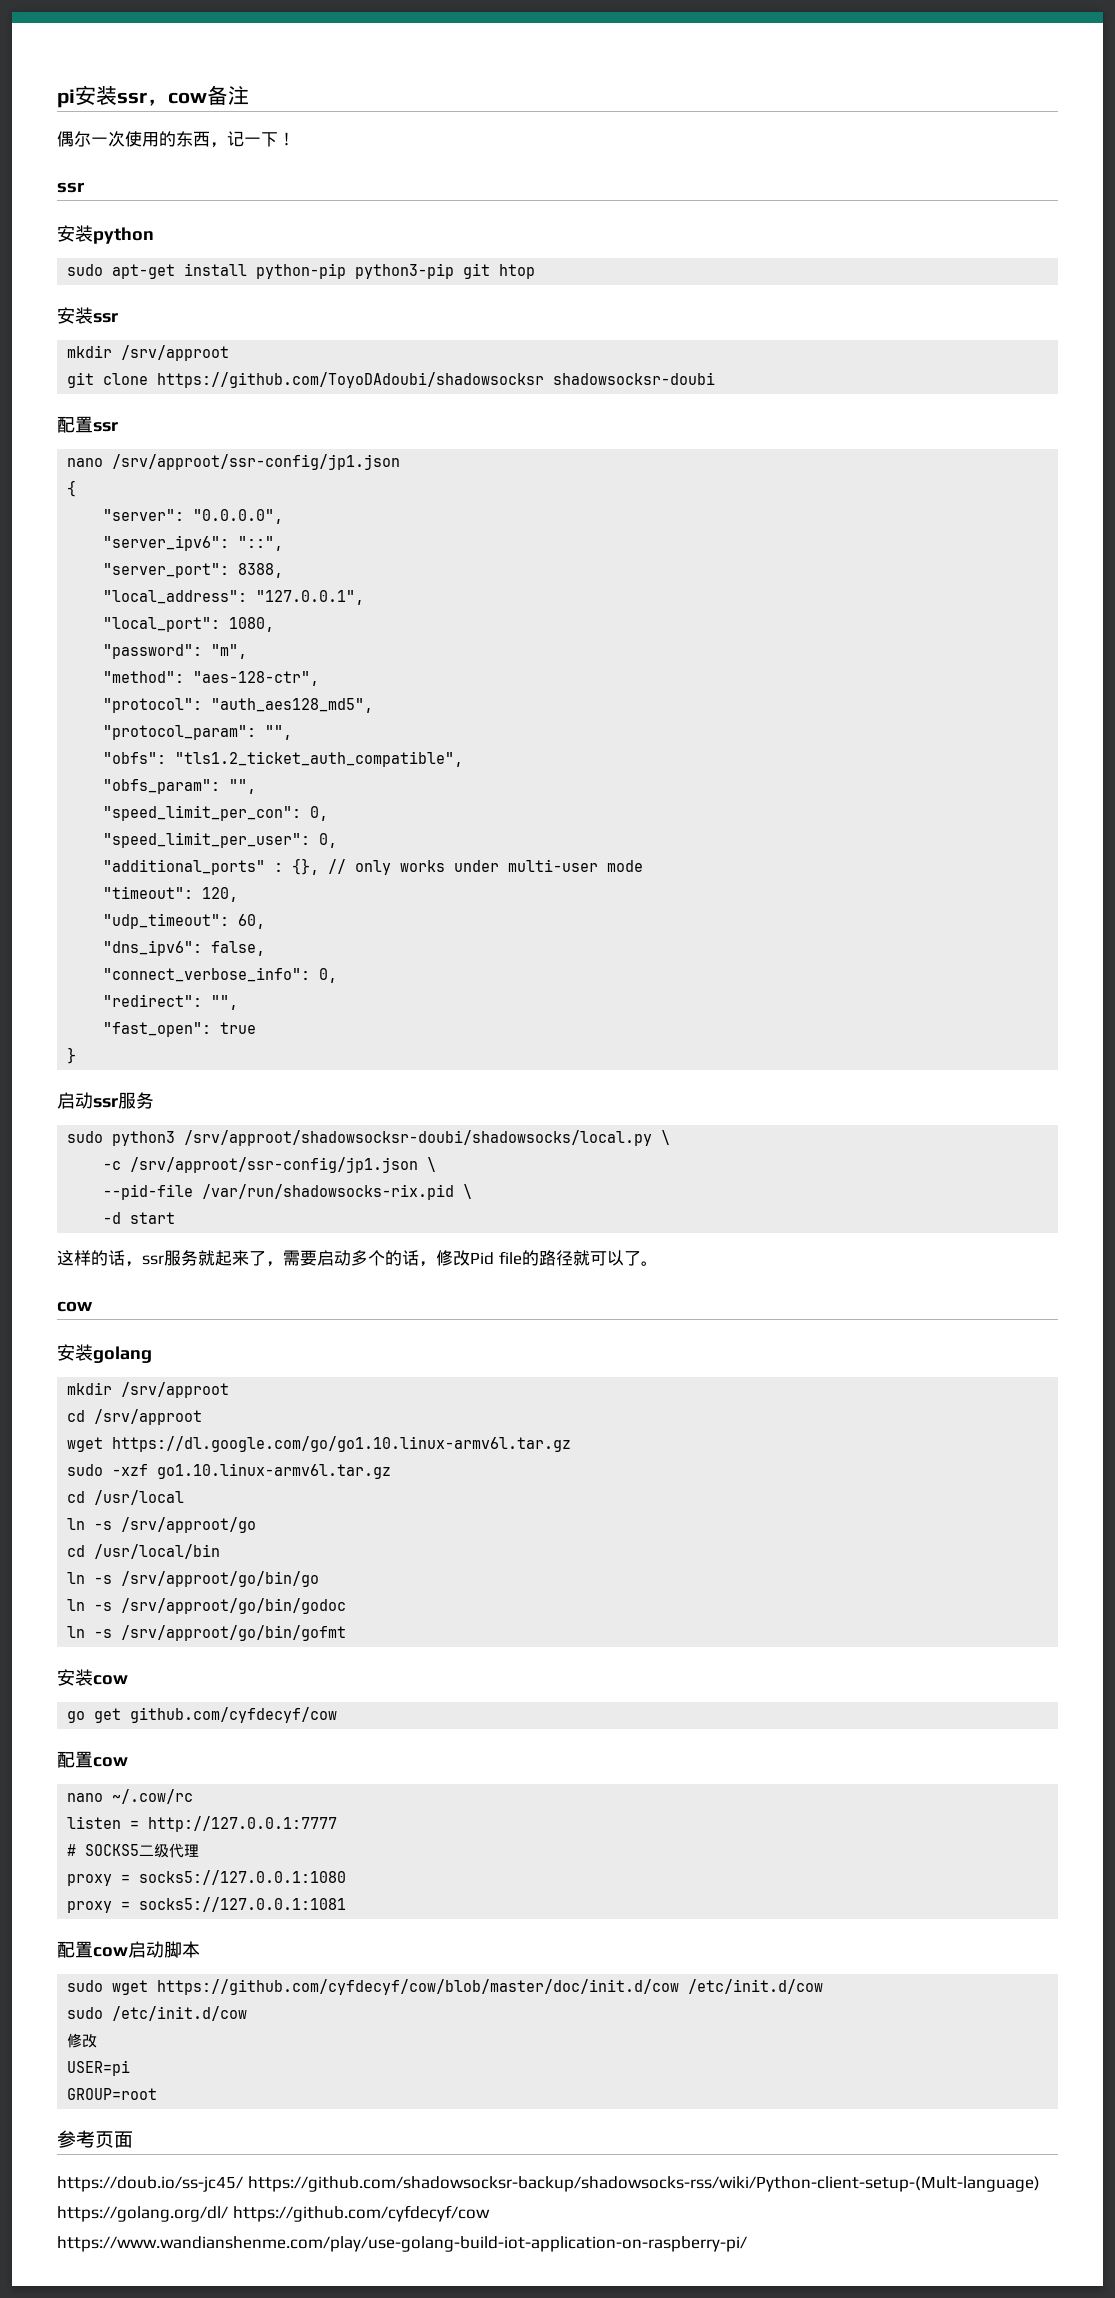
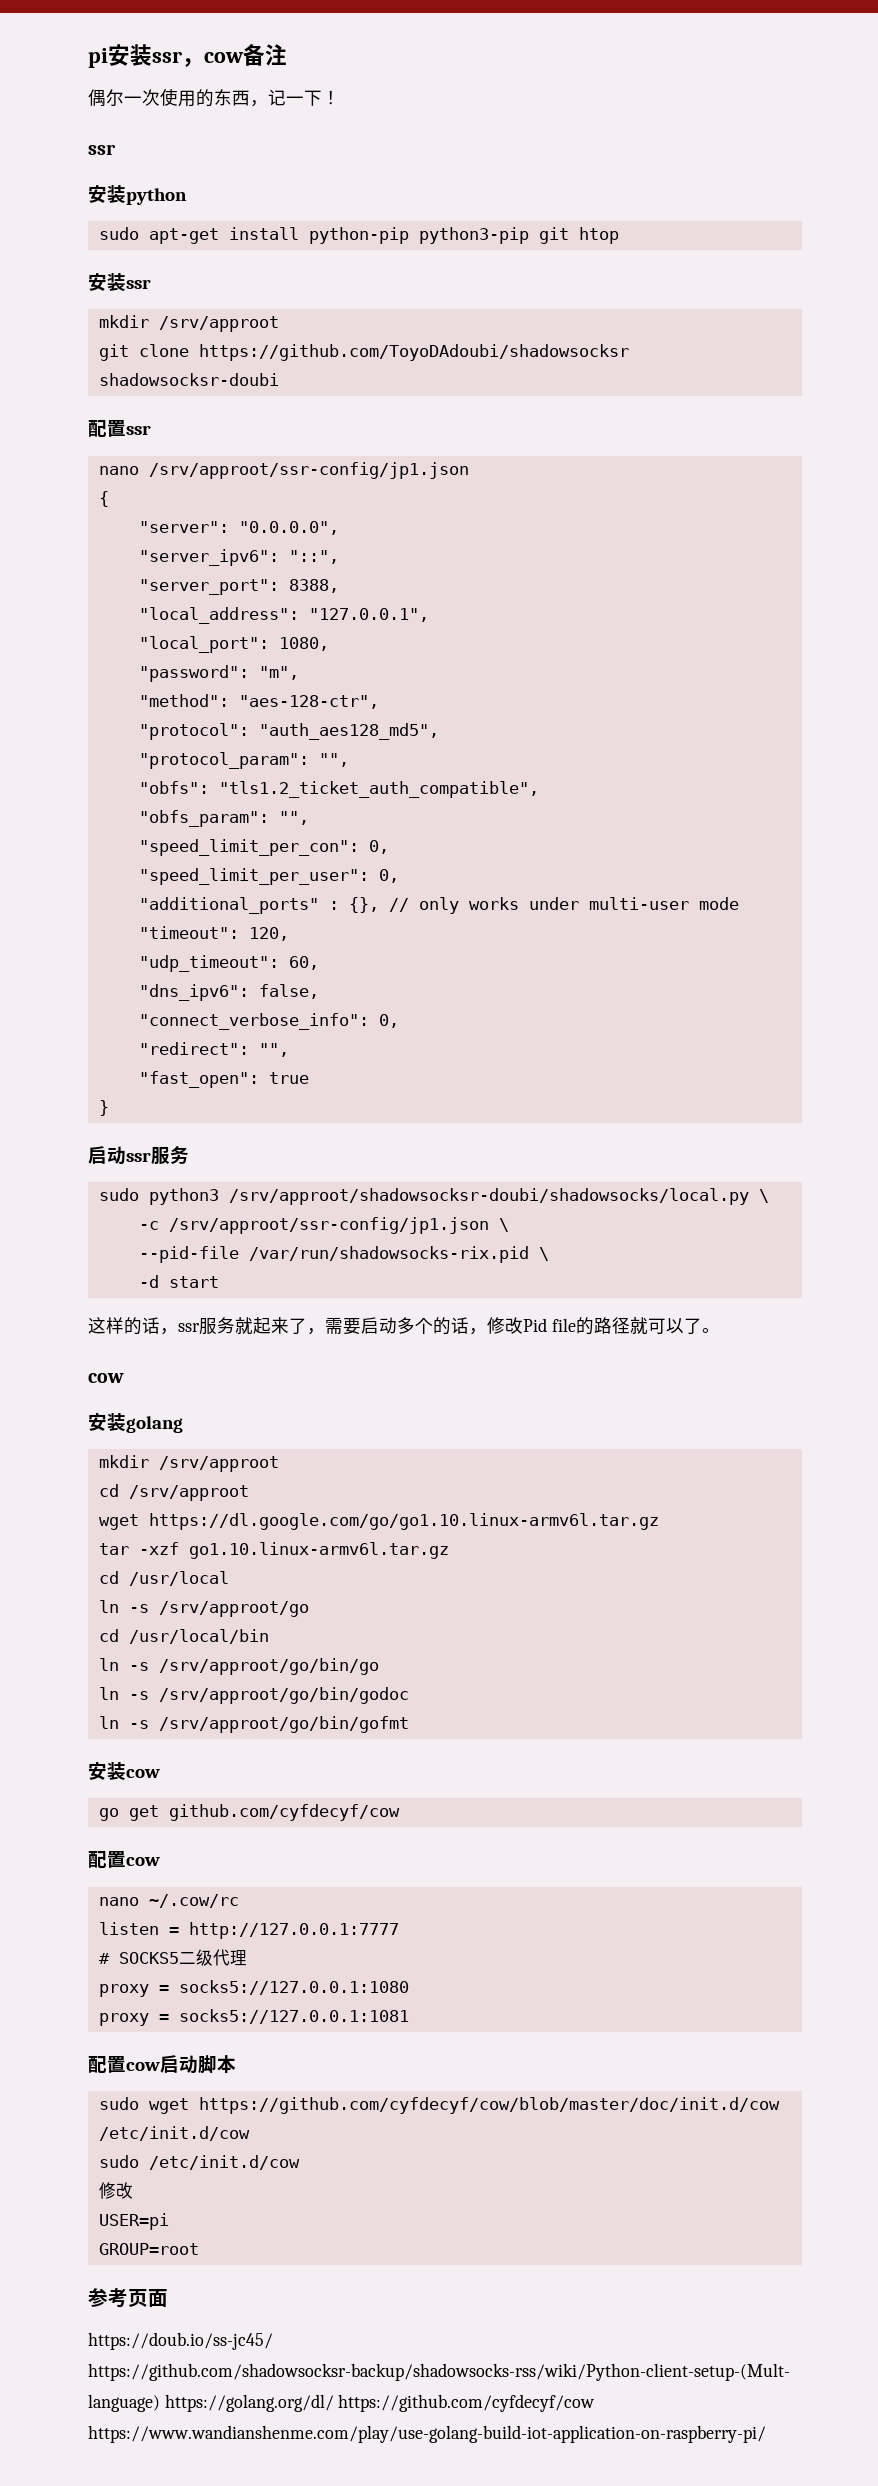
[67,1464,104,1476] sudo -> [98,1543,129,1555] tar

